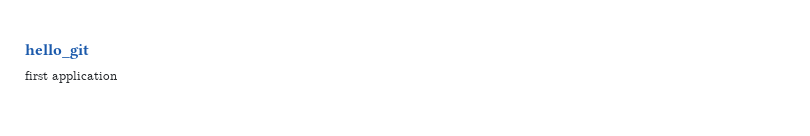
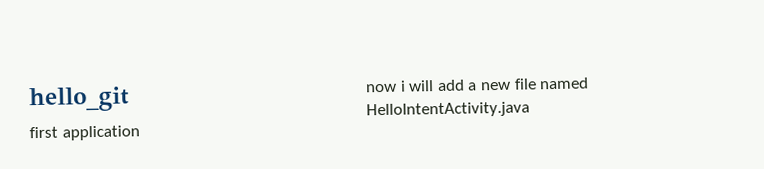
(117, 77) none -> [365,77,590,93] [366,101,530,119] // now i will add a new file named HelloIntentActivity.java

